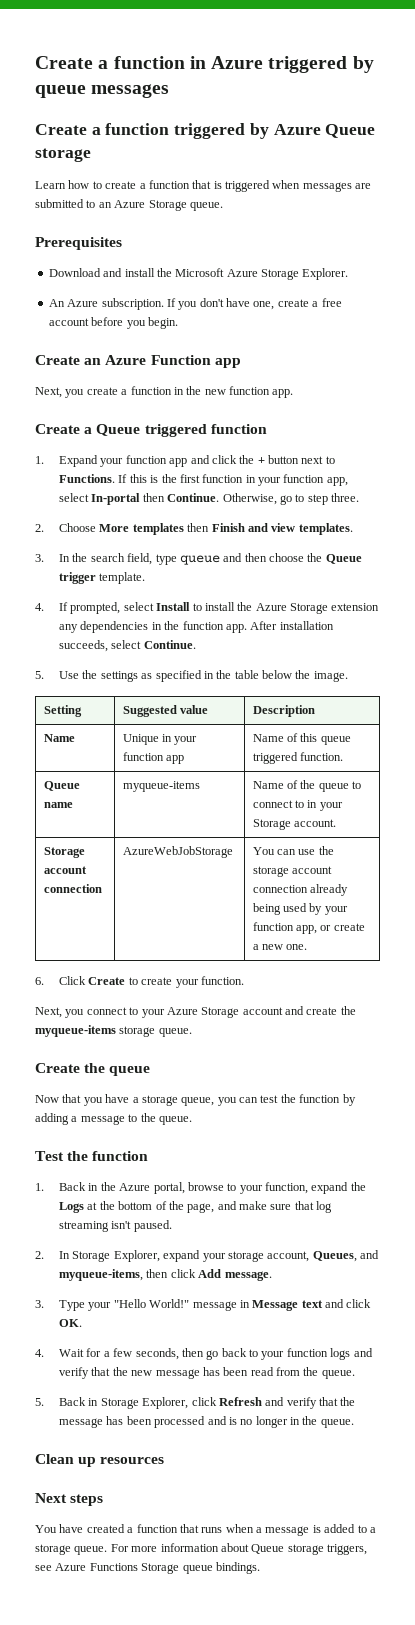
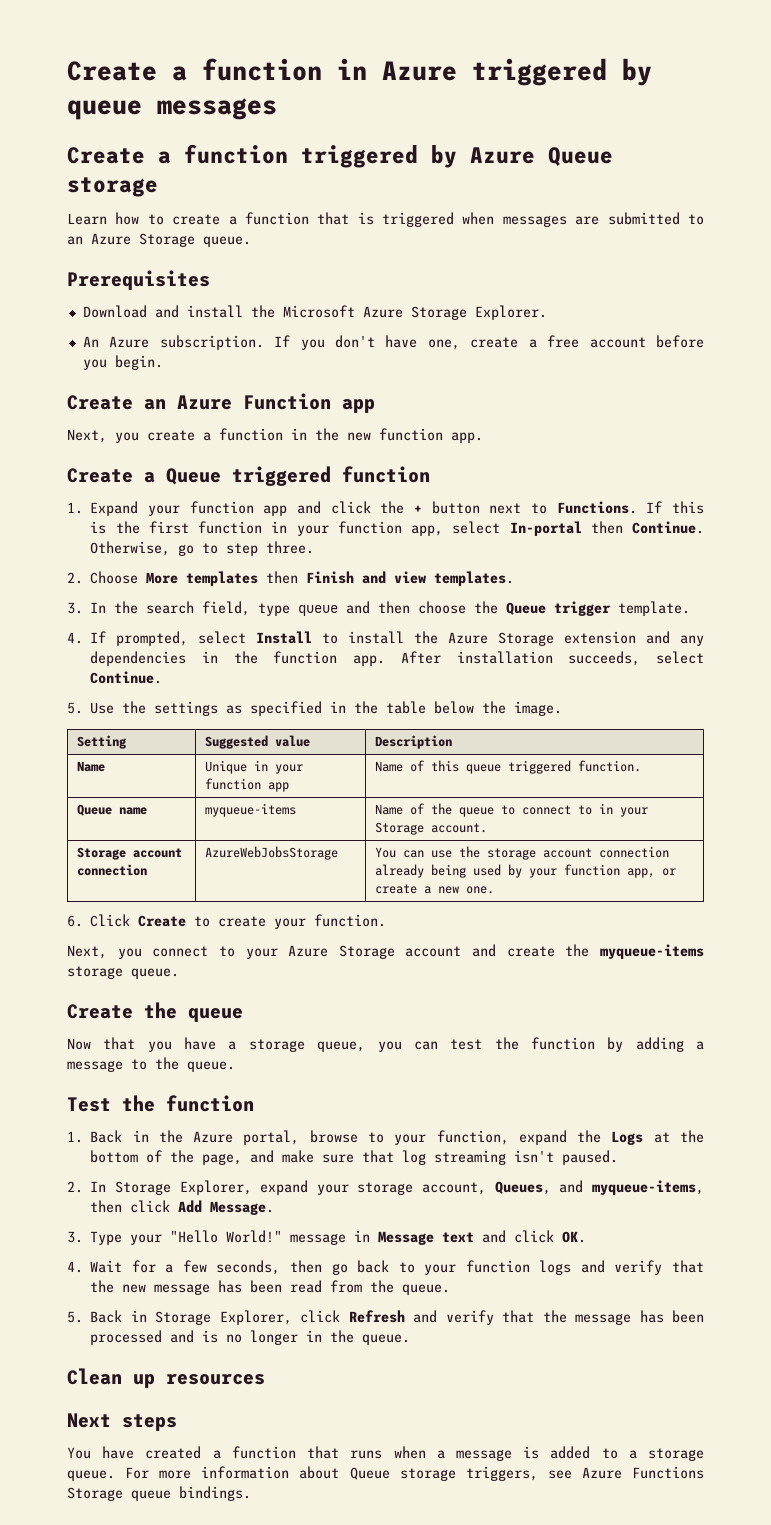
(380, 607) none -> [646,631,671,644] and
[122,846,233,858] AzureWebJobStorage -> [204,846,338,860] AzureWebJobsStorage
[224,1271,272,1281] message. -> [210,1201,275,1215] Message.

